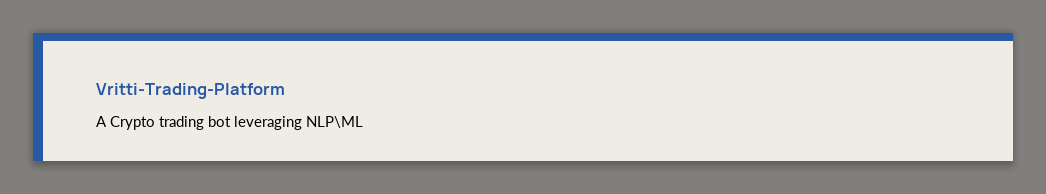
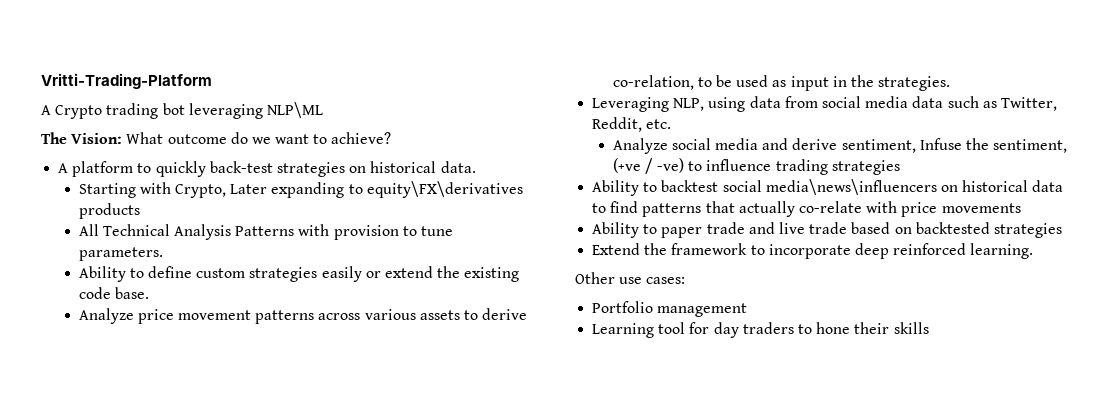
(363, 122) none -> [41,132,392,144] [58,161,476,177] [78,181,523,198] [78,203,140,219] [78,224,453,240] [78,247,163,261] [78,266,520,282] [78,287,149,299] [78,308,528,324] [612,75,951,91] [592,96,1057,112] [592,117,672,132] [612,138,1068,154] [612,158,900,175] [592,179,1064,196] [592,201,1021,217] [592,222,1062,238] [592,243,1034,259] [575,272,686,284] [592,301,748,317] [592,322,929,338] // The Vision: What outcome do we want to achieve? // A platform to quickly back-test strategies on historical data. // Starting with Crypto, Later expanding to equity\FX\derivatives products // All Technical Analysis Patterns with provision to tune parameters. // Ability to define custom strategies easily or extend the existing code base. // Analyze price movement patterns across various assets to derive co-relation, to be used as input in the strategies. // Leveraging NLP, using data from social media data such as Twitter, Reddit, etc. // Analyze social media and derive sentiment, Infuse the sentiment, (+ve / -ve) to influence trading strategies // Ability to backtest social media\news\influencers on historical data to find patterns that actually co-relate with price movements // Ability to paper trade and live trade based on backtested strategies // Extend the framework to incorporate deep reinforced learning. // Other use cases: // Portfolio management // Learning tool for day traders to hone their skills

